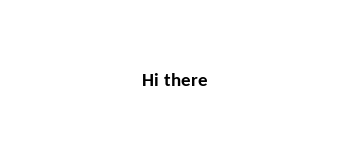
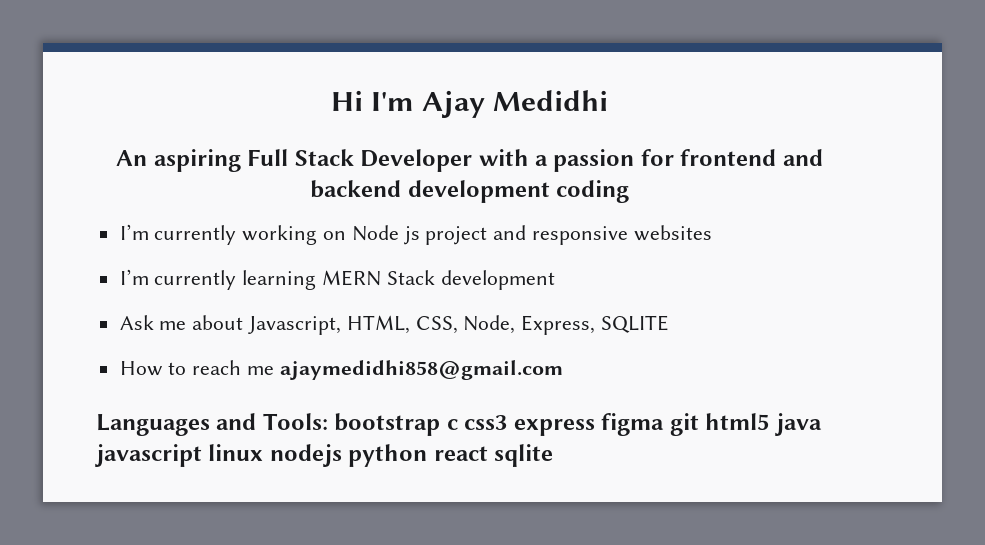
[163,73,208,86] there -> [370,90,609,118] [116,149,823,172] [310,180,629,203] [119,224,712,245] [119,269,555,290] [119,315,670,335] [119,360,563,380] [96,413,822,436] [95,444,554,467] I'm Ajay Medidhi // An aspiring Full Stack Developer with a passion for frontend and backend development coding // I’m currently working on Node js project and responsive websites // I’m currently learning MERN Stack development // Ask me about Javascript, HTML, CSS, Node, Express, SQLITE // How to reach me ajaymedidhi858@gmail.com // Languages and Tools: bootstrap c css3 express figma git html5 java javascript linux nodejs python react sqlite

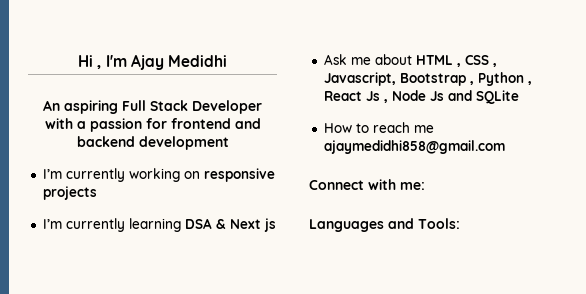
(363, 100) none -> [97,65,102,69] ,
[555,180,629,203] coding -> (229, 143) none
[351,225,712,245] Node js project and responsive websites -> [203,168,275,182] [42,186,97,200] responsive projects
[322,270,555,290] MERN Stack development -> [184,218,276,232] DSA & Next js
[248,315,670,335] Javascript, HTML, CSS, Node, Express, SQLITE -> [415,55,497,67] [323,72,532,86] [323,90,519,104] HTML , CSS , Javascript, Bootstrap , Python , React Js , Node Js and SQLite
(563, 370) none -> [309,179,425,190] // Connect with me:
[334,413,822,436] [95,444,554,467] bootstrap c css3 express figma git html5 java javascript linux nodejs python react sqlite -> (460, 223) none

